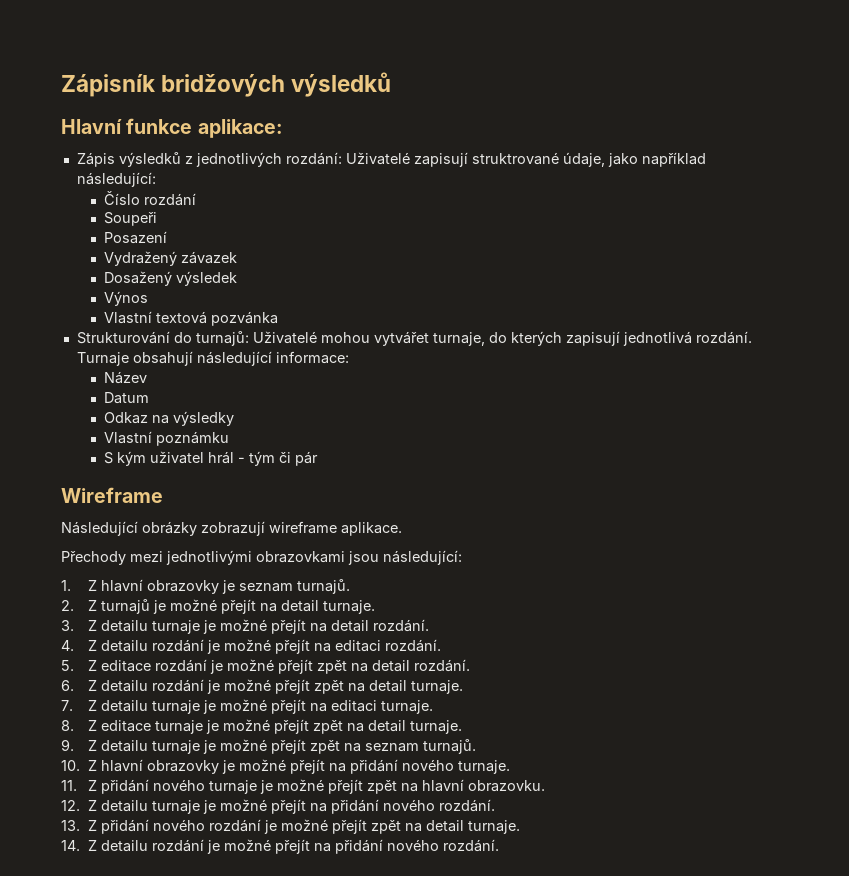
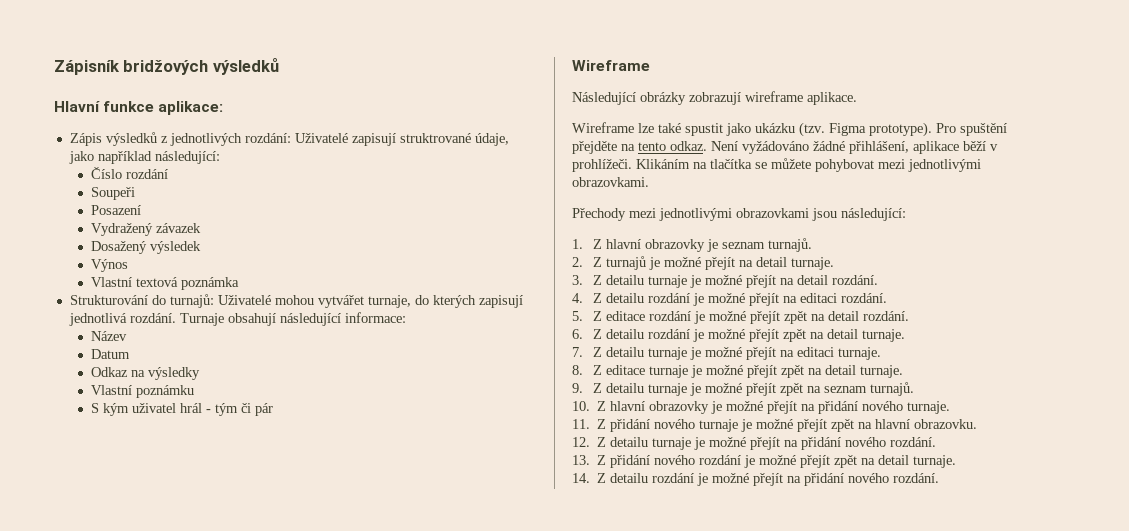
[211,311,279,326] pozvánka -> [180,277,239,290] poznámka
(402, 529) none -> [572,122,1007,137] [572,141,998,154] [572,158,981,172] [572,177,649,187] // Wireframe lze také spustit jako ukázku (tzv. Figma prototype). Pro spuštění přejděte na tento odkaz. Není vyžádováno žádné přihlášení, aplikace běží v prohlížeči. Klikáním na tlačítka se můžete pohybovat mezi jednotlivými obrazovkami.

